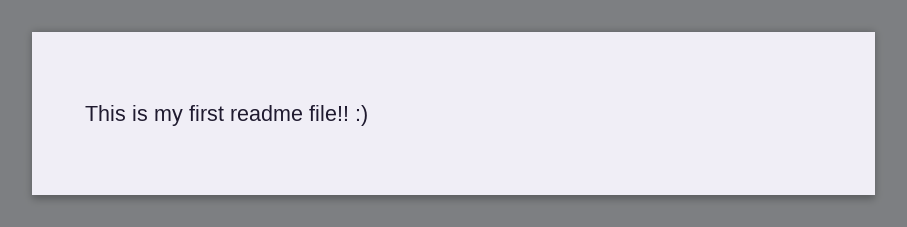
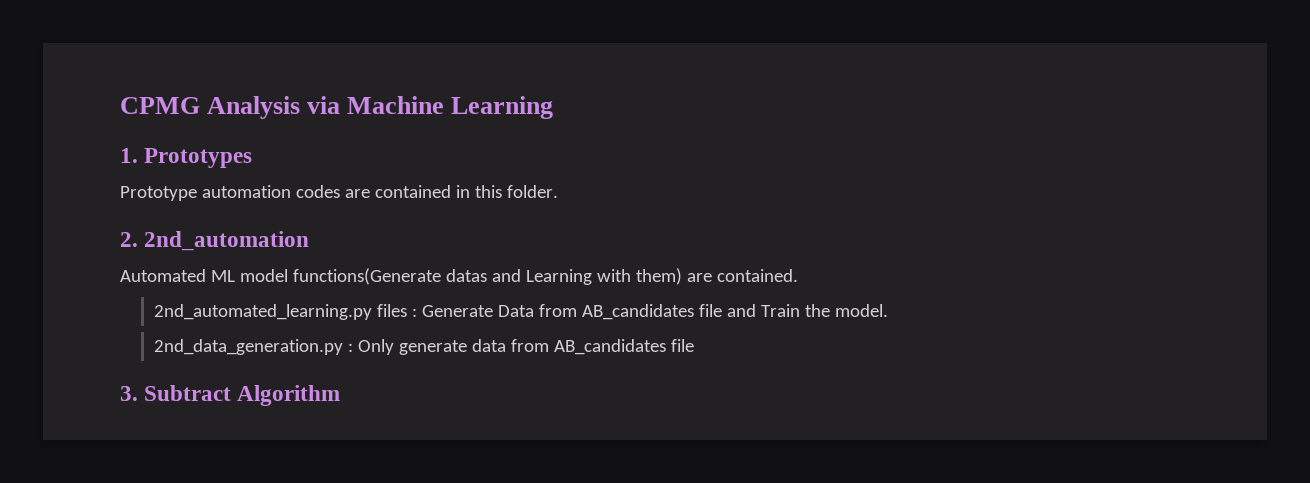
[85,105,368,126] This is my first readme file!! :) -> [120,96,554,119] [120,148,253,168] [120,185,558,201] [120,231,310,251] [120,268,798,285] [154,304,889,320] [154,339,695,355] [120,385,341,406] CPMG Analysis via Machine Learning // 1. Prototypes // Prototype automation codes are contained in this folder. // 2. 2nd_automation // Automated ML model functions(Generate datas and Learning with them) are contained. // 2nd_automated_learning.py files : Generate Data from AB_candidates file and Train the model. // 2nd_data_generation.py : Only generate data from AB_candidates file // 3. Subtract Algorithm

